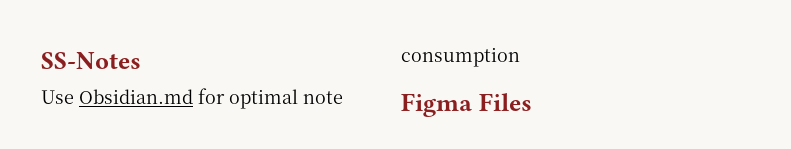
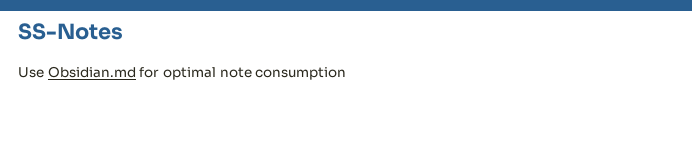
[401,93,532,117] // Figma Files -> (347, 73) none

